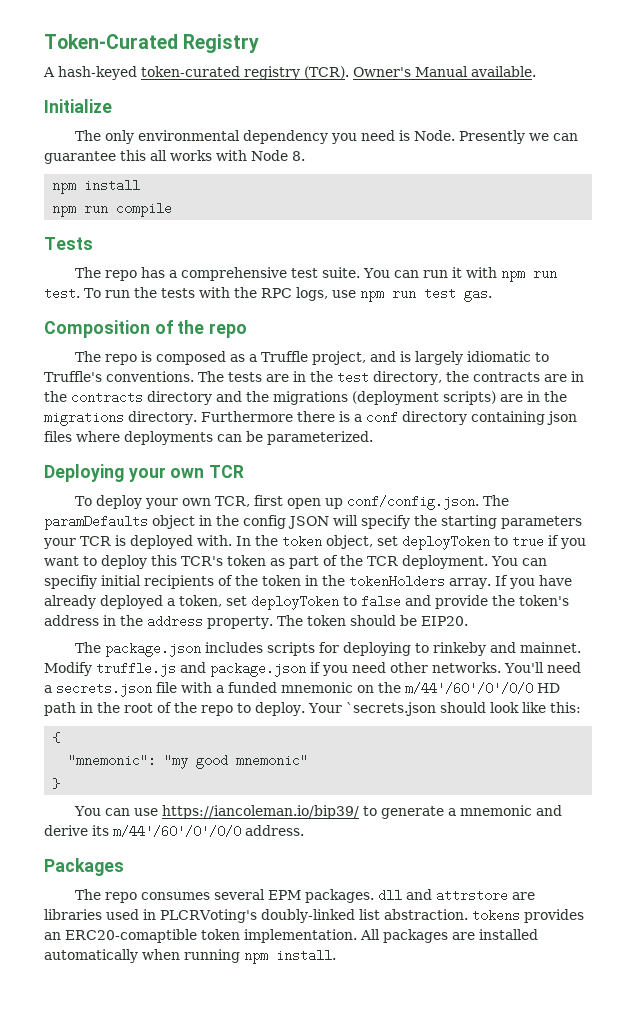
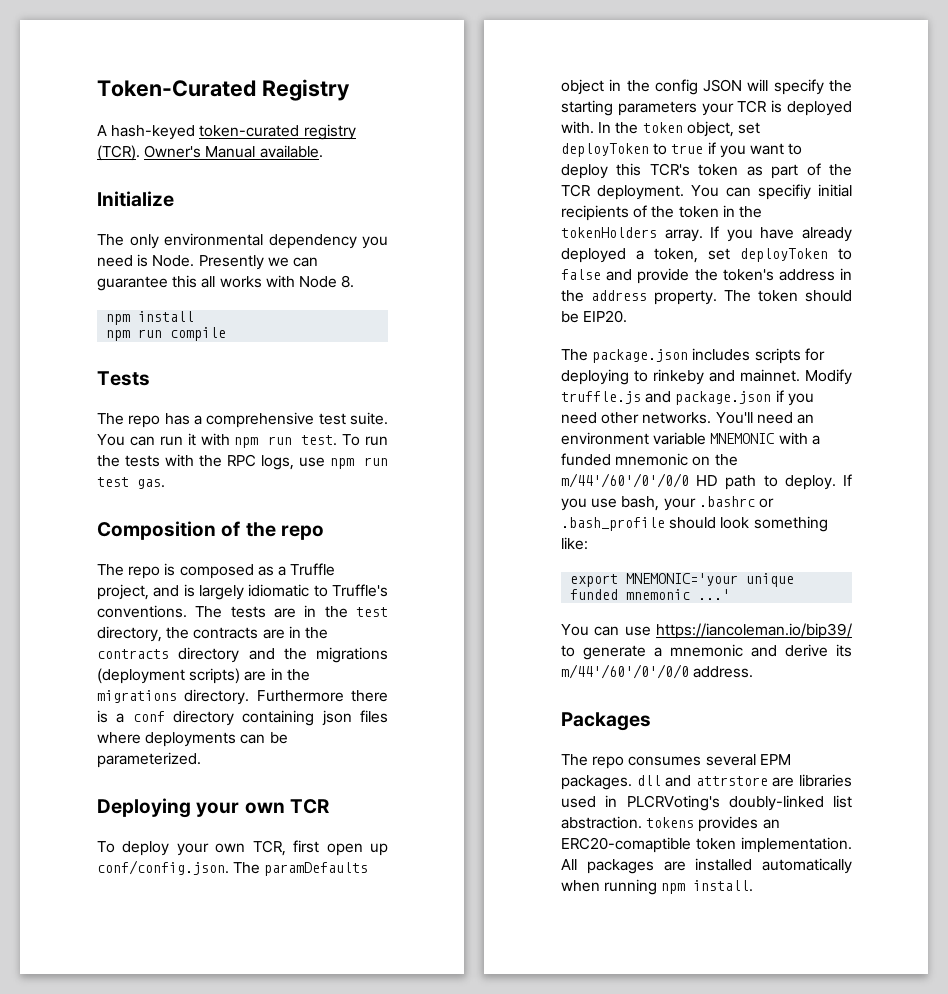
[44,682,177,697] a secrets.json file -> [796,414,814,424] [561,432,775,445] an environment variable MNEMONIC
[80,702,581,716] [52,732,61,743] [68,754,309,769] [52,778,61,789] in the root of the repo to deploy. Your `secrets.json should look like this: // { // "mnemonic": "my good mnemonic" // } -> [763,474,852,490] [561,496,774,511] [561,516,828,532] [561,537,588,550] [570,573,795,587] [570,589,731,600] to deploy. If you use bash, your .bashrc or .bash_profile should look something like: // export MNEMONIC='your unique funded mnemonic ...'

